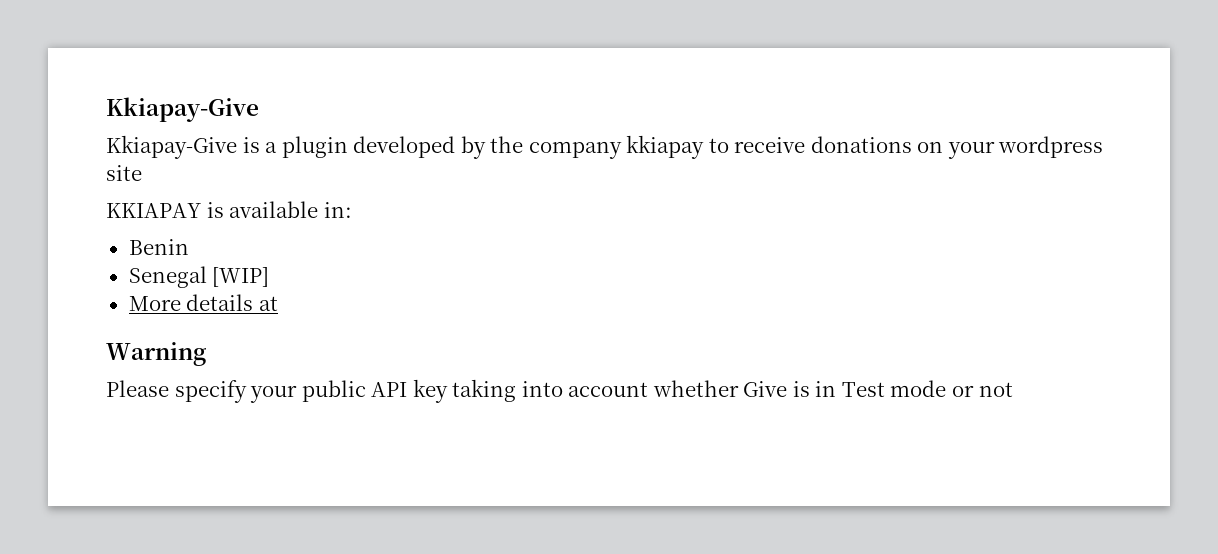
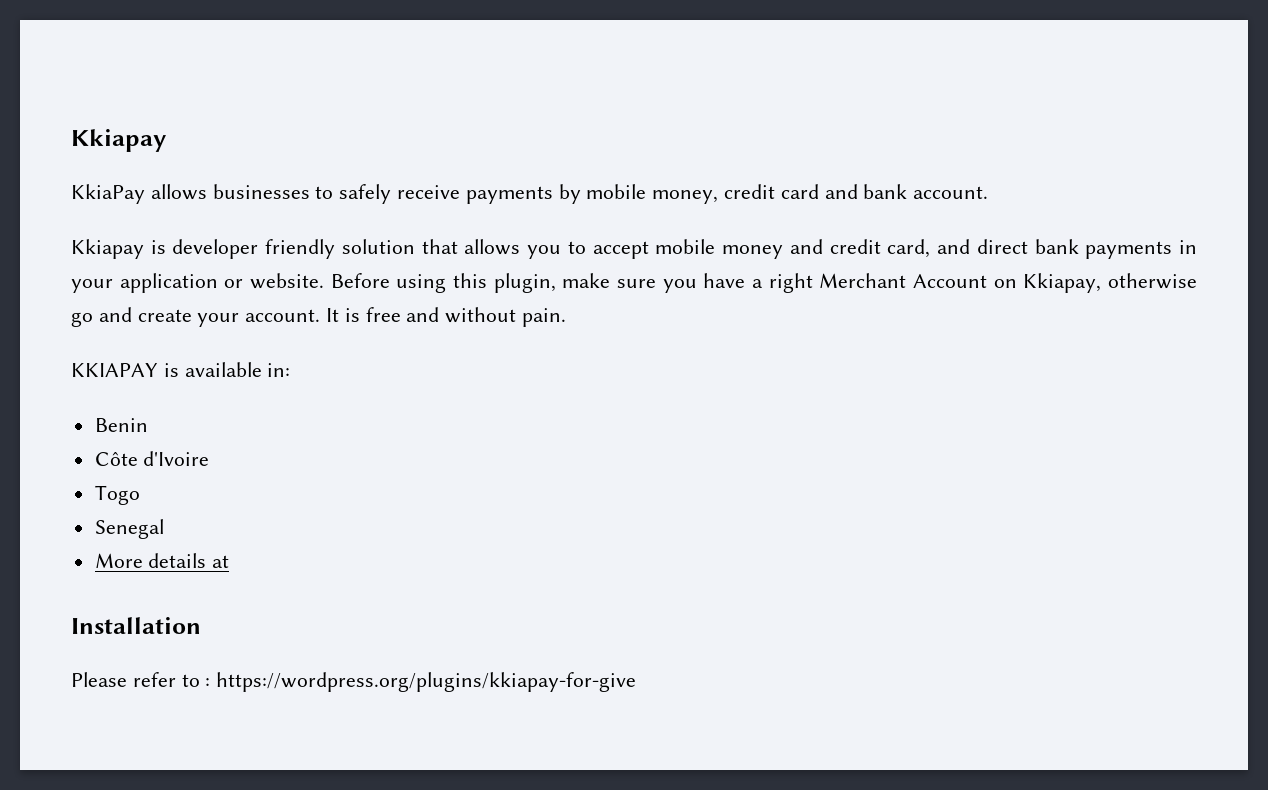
[106,97,259,122] [106,135,1104,159] [106,165,142,181] Kkiapay-Give // Kkiapay-Give is a plugin developed by the company kkiapay to receive donations on your wordpress site -> [71,129,166,152] [71,184,989,204] [71,239,1197,259] [71,273,1197,293] [71,307,567,327] Kkiapay // KkiaPay allows businesses to safely receive payments by mobile money, credit card and bank account. // Kkiapay is developer friendly solution that allows you to accept mobile money and credit card, and direct bank payments in your application or website. Before using this plugin, make sure you have a right Merchant Account on Kkiapay, otherwise go and create your account. It is free and without pain.
(189, 247) none -> [94,451,210,466] [94,485,140,505] // Côte d'Ivoire // Togo
[212,267,270,287] [WIP] -> (164, 529) none
[106,342,206,366] Warning -> [71,617,201,634] Installation
[174,379,1013,403] specify your public API key taking into account whether Give is in Test mode or not -> [132,672,637,692] refer to : https://wordpress.org/plugins/kkiapay-for-give

